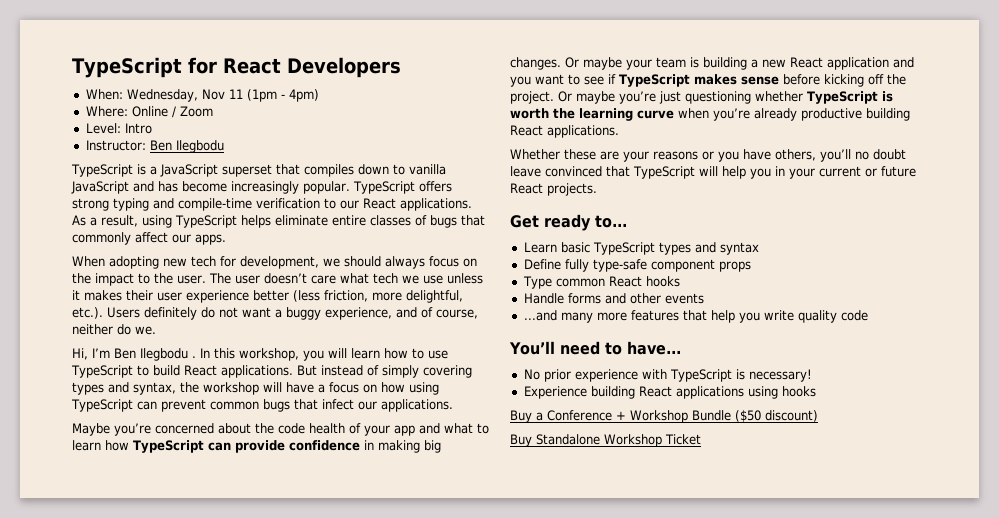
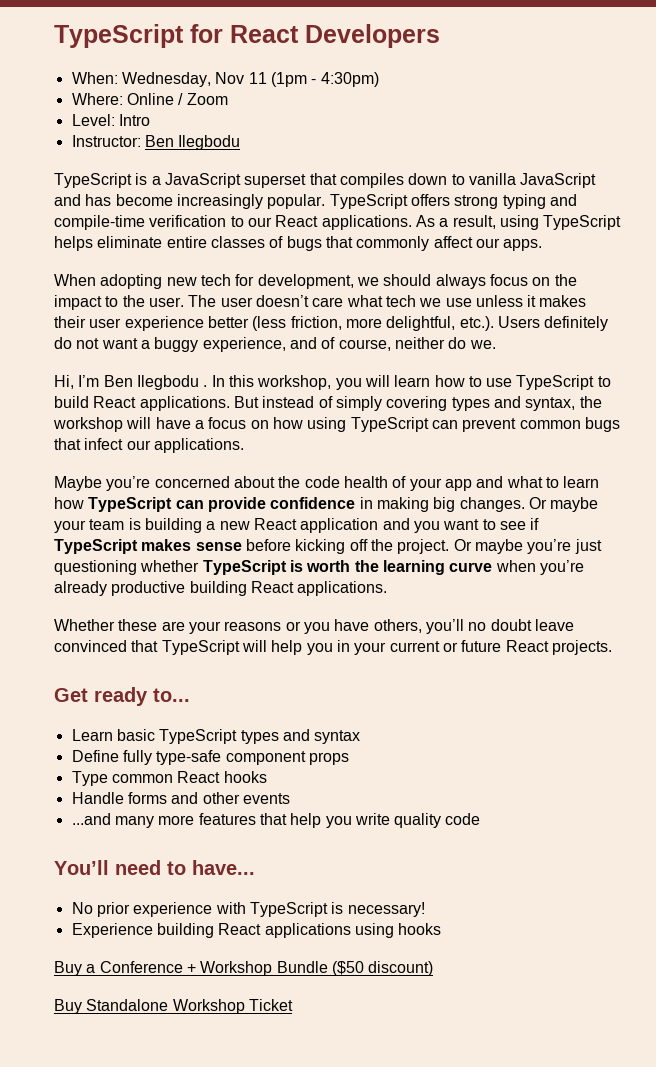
[288,89,319,102] 4pm) -> [320,72,379,87] 4:30pm)

